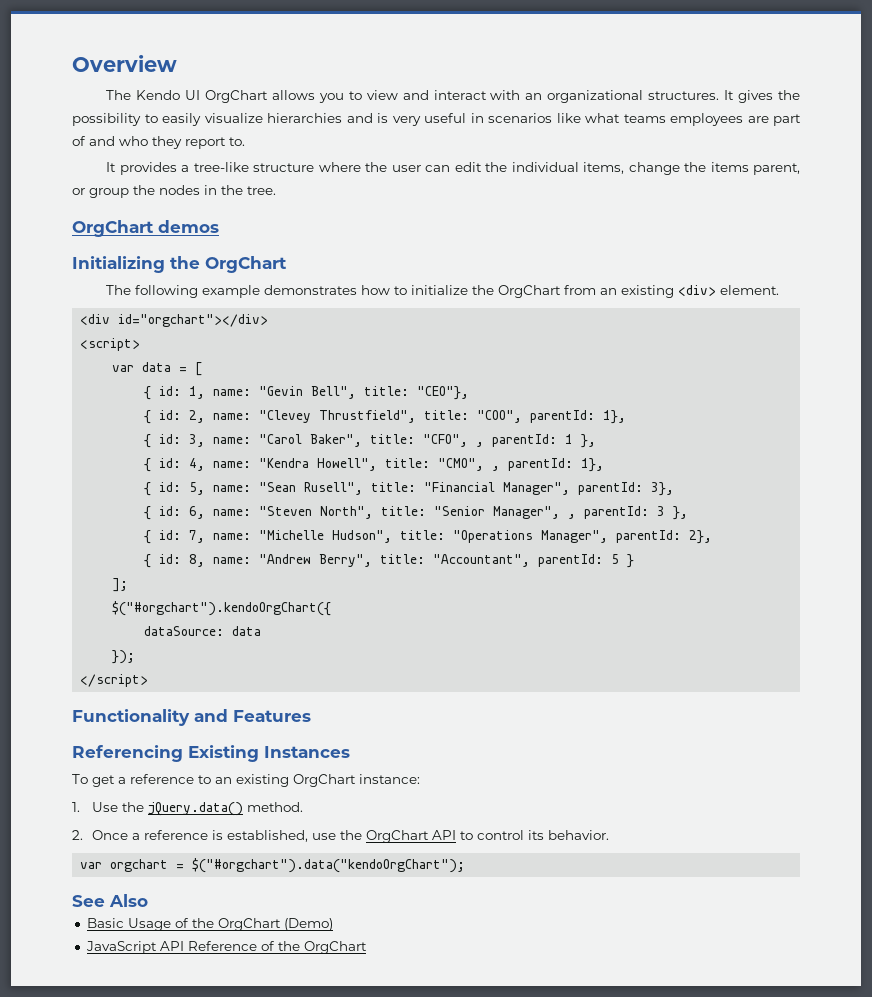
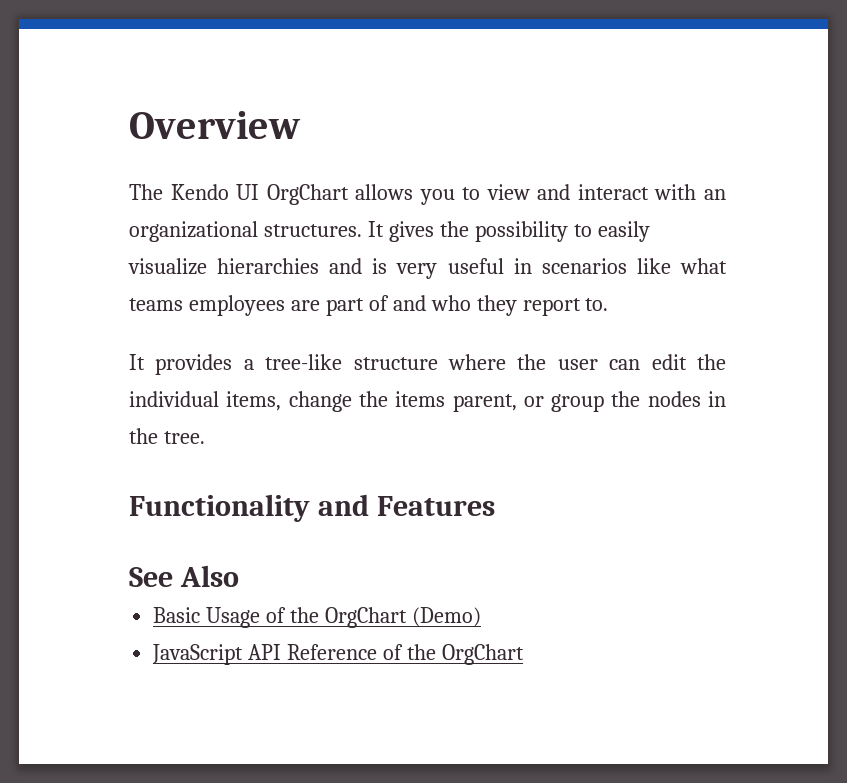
[72,220,219,237] [72,256,287,273] [106,285,780,298] [80,314,269,327] [80,338,141,351] [112,362,203,376] [144,386,470,400] [144,410,627,424] [144,434,597,448] [144,458,605,472] [144,482,675,496] [144,506,689,520] [144,530,713,544] [144,554,635,568] [112,578,129,592] [112,601,332,616] [144,626,262,636] [112,650,136,664] [80,674,149,687] [72,709,311,726] [72,745,350,762] [72,774,420,787] [72,802,304,816] [72,830,610,843] [80,858,466,873] OrgChart demos // Initializing the OrgChart // The following example demonstrates how to initialize the OrgChart from an existing <div> element. // <div id="orgchart"></div> // <script> // var data = [ // { id: 1, name: "Gevin Bell", title: "CEO"}, // { id: 2, name: "Clevey Thrustfield", title: "COO", parentId: 1}, // { id: 3, name: "Carol Baker", title: "CFO", , parentId: 1 }, // { id: 4, name: "Kendra Howell", title: "CMO", , parentId: 1}, // { id: 5, name: "Sean Rusell", title: "Financial Manager", parentId: 3}, // { id: 6, name: "Steven North", title: "Senior Manager", , parentId: 3 }, // { id: 7, name: "Michelle Hudson", title: "Operations Manager", parentId: 2}, // { id: 8, name: "Andrew Berry", title: "Accountant", parentId: 5 } // ]; // $("#orgchart").kendoOrgChart({ // dataSource: data // }); // </script> // Functionality and Features // Referencing Existing Instances // To get a reference to an existing OrgChart instance: // 1. Use the jQuery.data() method. // 2. Once a reference is established, use the OrgChart API to control its behavior. // var orgchart = $("#orgchart").data("kendoOrgChart"); -> [129,494,495,522] Functionality and Features

